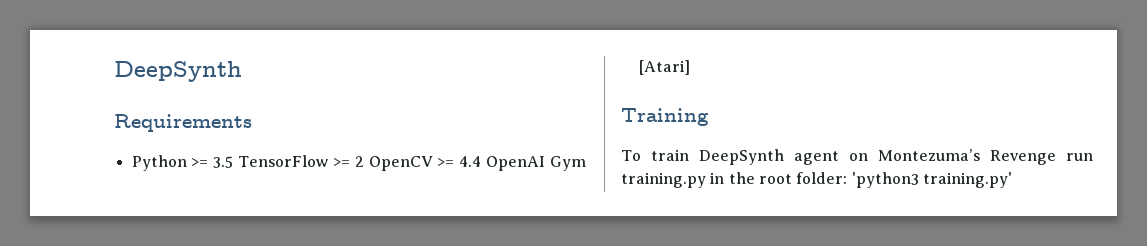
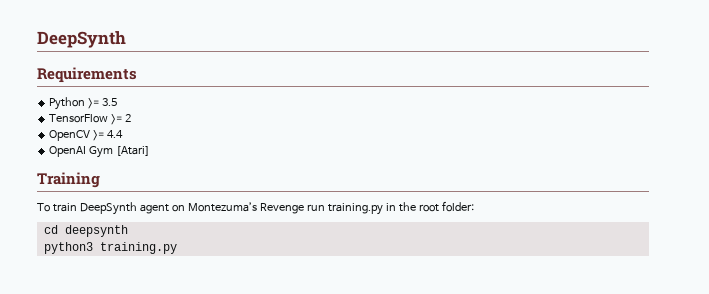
(234, 162) none -> (118, 102) //
(364, 161) none -> (132, 118) //
(482, 161) none -> (124, 134) //
[851,172,1012,188] 'python3 training.py' -> [43,225,128,237] [43,242,177,254] // cd deepsynth // python3 training.py

